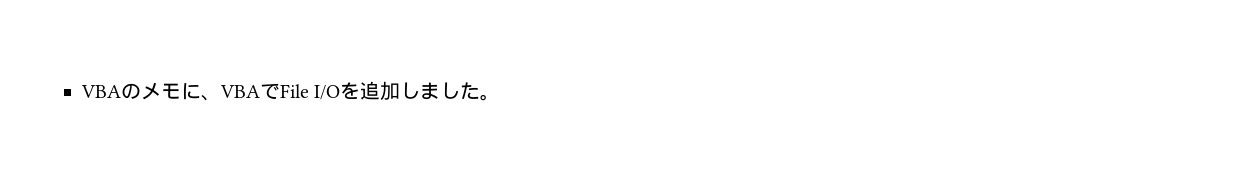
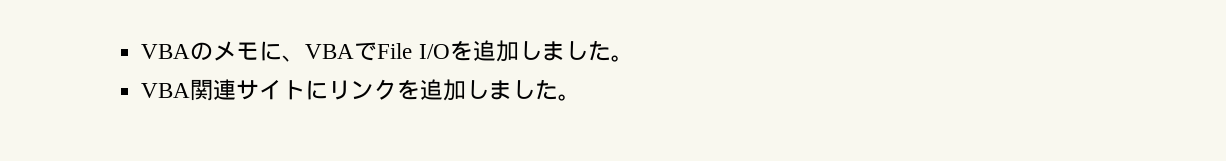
(501, 97) none -> [141,79,582,101] // VBA関連サイトにリンクを追加しました。

